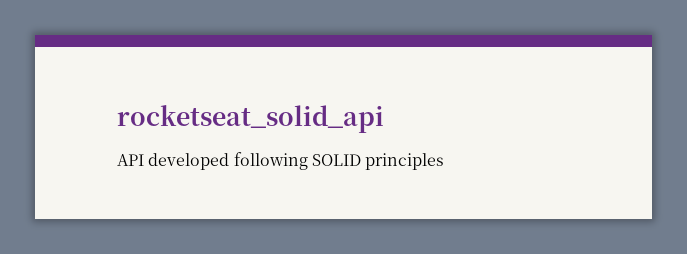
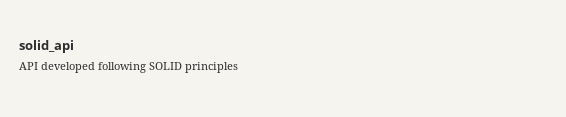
[117,105,384,133] rocketseat_solid_api -> [19,40,74,53] solid_api

